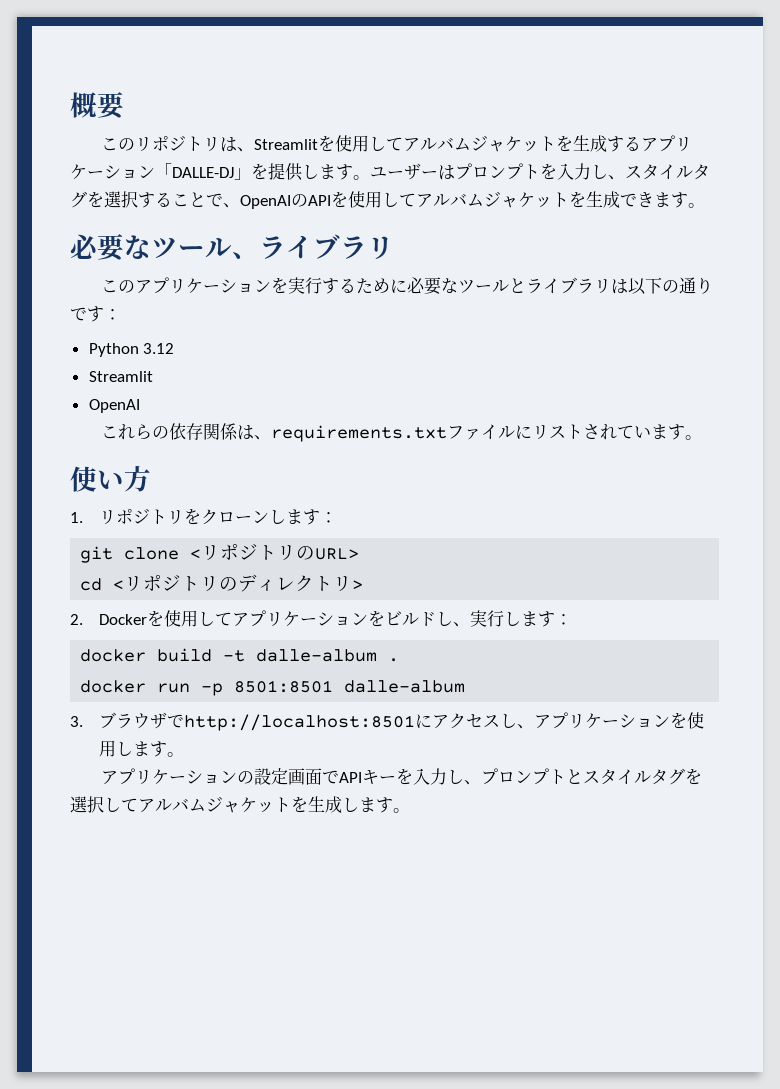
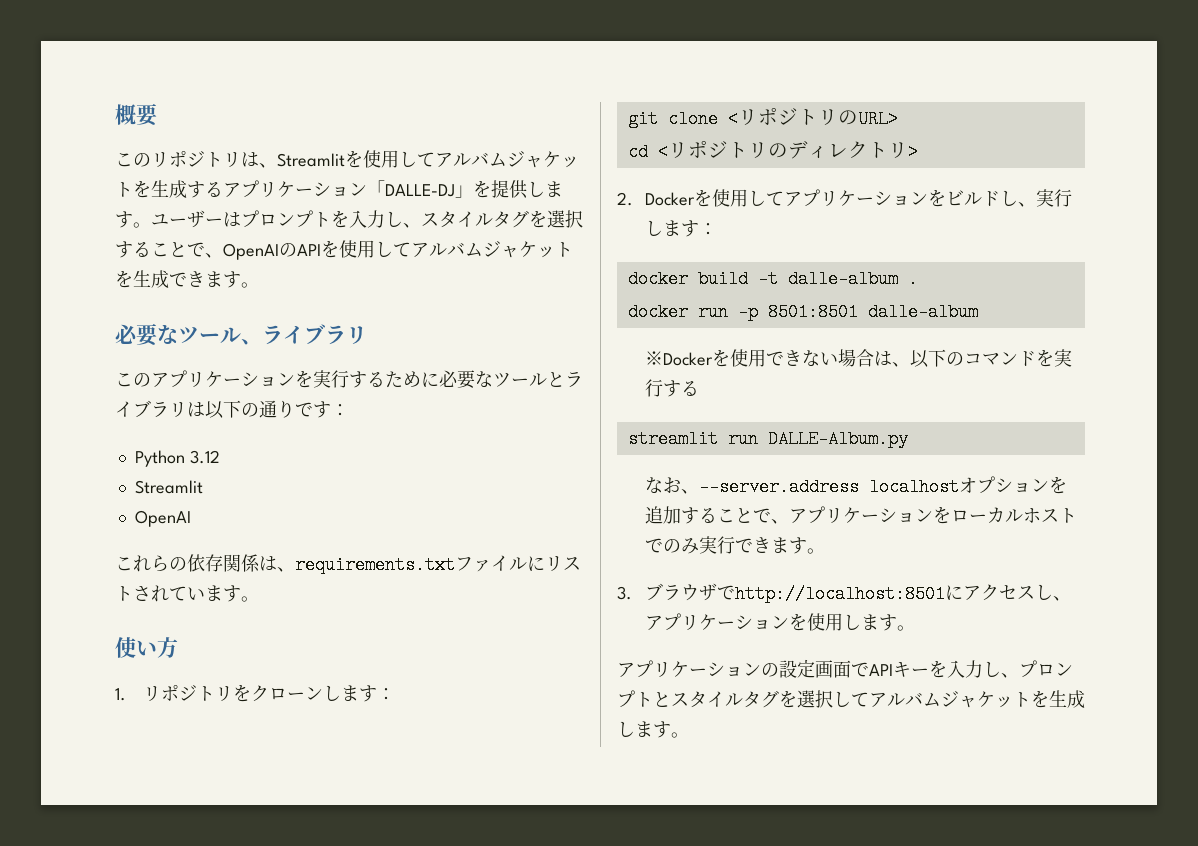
(466, 686) none -> [645,349,1073,368] [645,379,700,397] [627,430,908,448] [645,476,1068,496] [645,506,1078,524] [645,536,826,554] // ※Dockerを使用できない場合は、以下のコマンドを実行する // streamlit run DALLE-Album.py // なお、--server.address localhostオプションを追加することで、アプリケーションをローカルホストでのみ実行できます。

